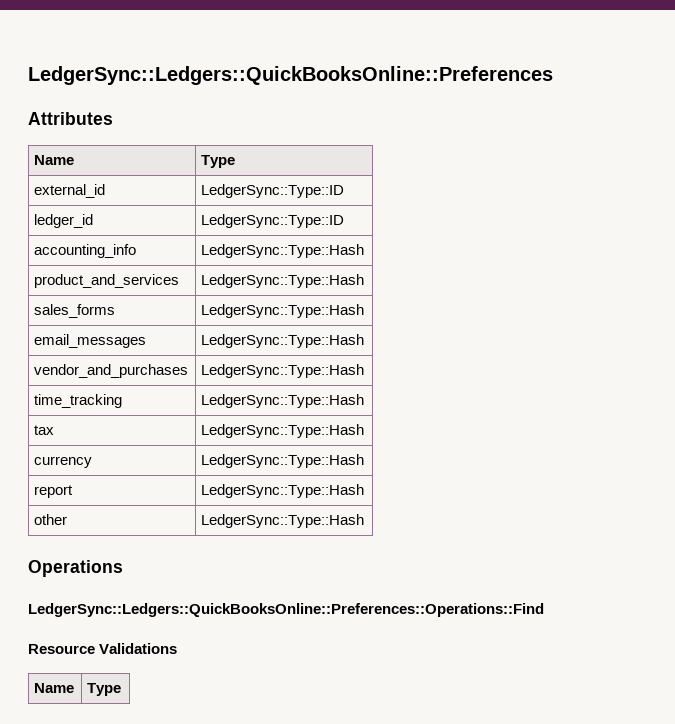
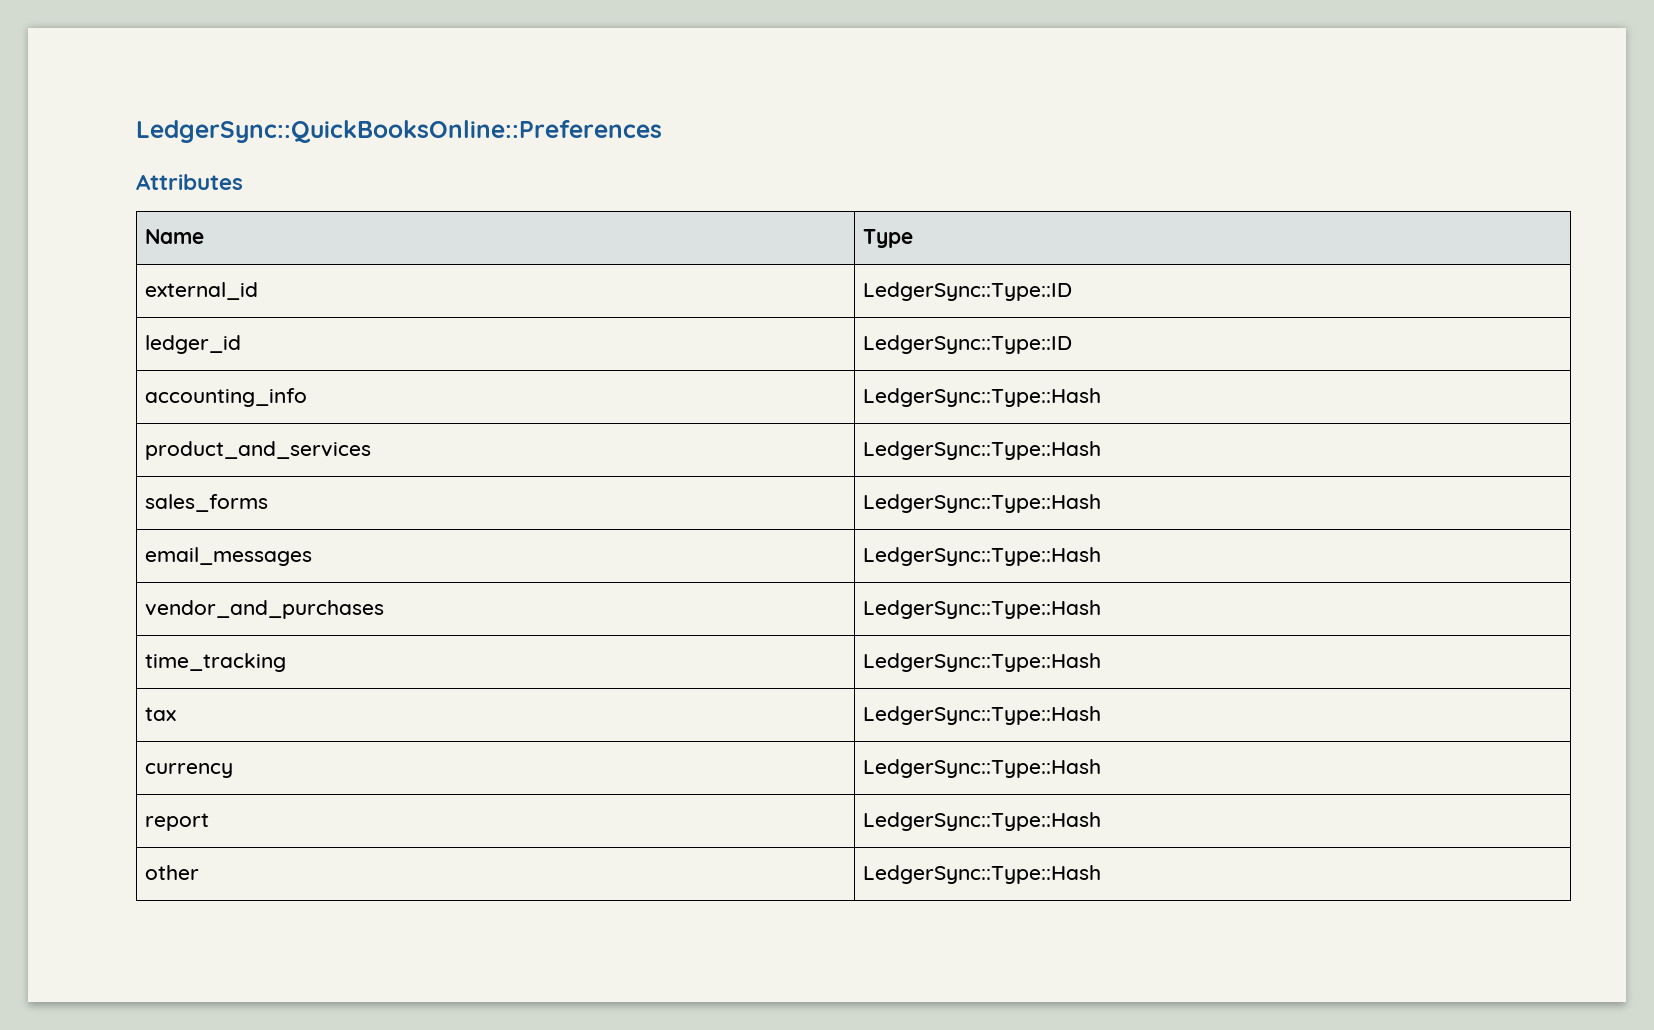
[28,66,553,85] LedgerSync::Ledgers::QuickBooksOnline::Preferences -> [136,120,662,143] LedgerSync::QuickBooksOnline::Preferences
[28,560,123,577] [28,603,544,617] [28,643,178,654] [34,683,75,693] [87,683,122,696] // Operations // LedgerSync::Ledgers::QuickBooksOnline::Preferences::Operations::Find // Resource Validations // Name | Type -> (1101, 874) none

